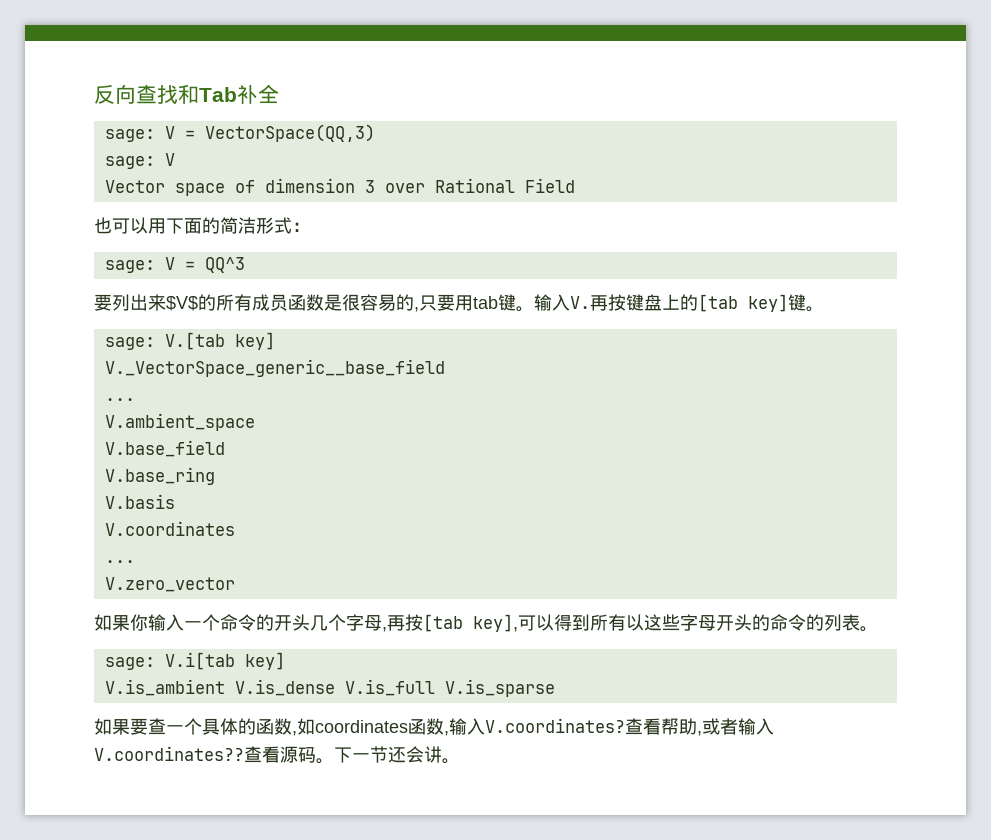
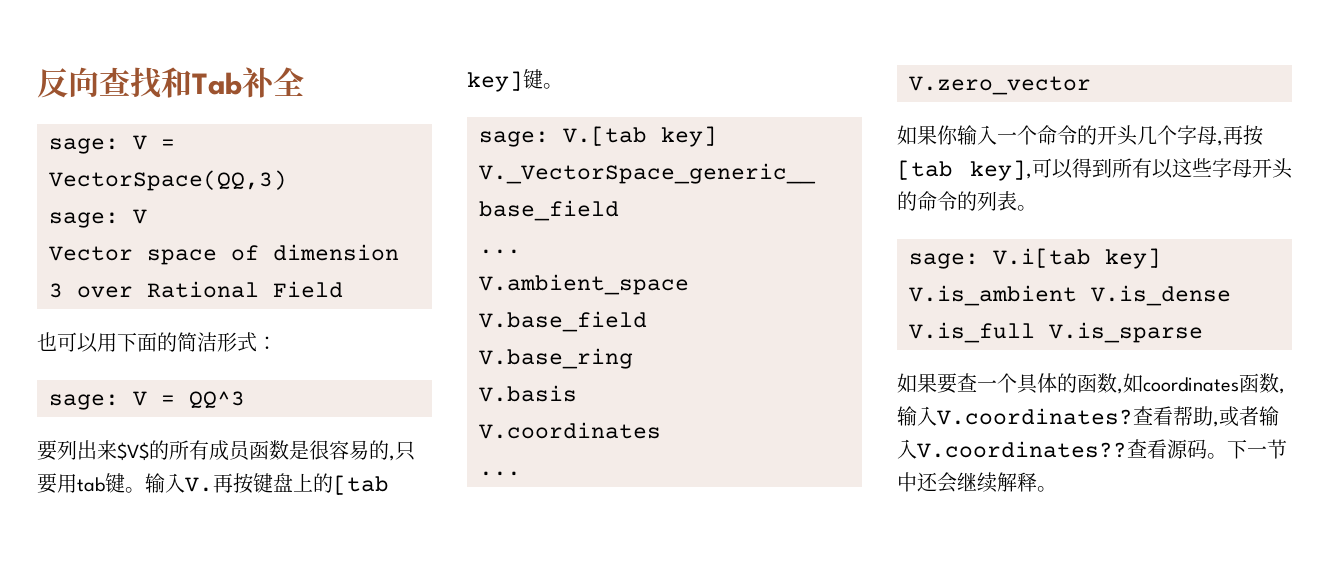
[388,746,442,763] 还会讲 -> [897,472,1037,493] 中还会继续解释

